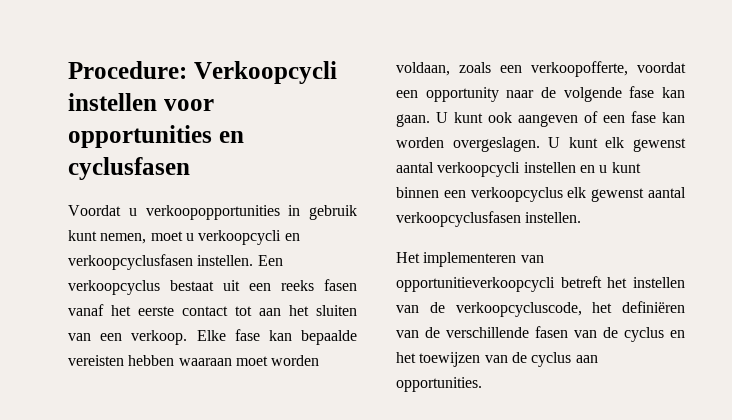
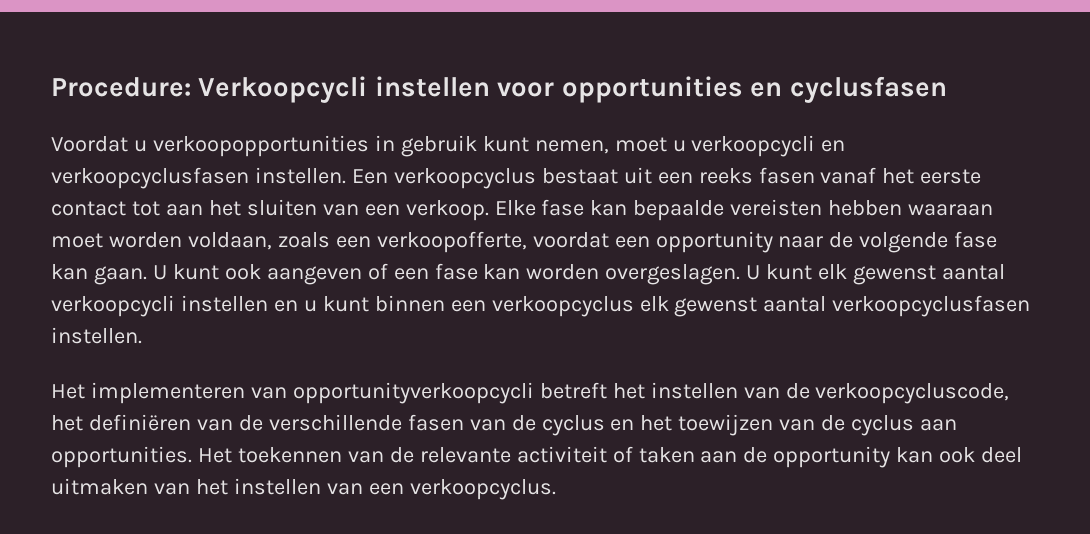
[396,277,555,292] opportunitieverkoopcycli -> [292,382,534,404] opportunityverkoopcycli
(482, 384) none -> [197,446,1023,468] [51,478,556,500] Het toekennen van de relevante activiteit of taken aan de opportunity kan ook deel uitmaken van het instellen van een verkoopcyclus.

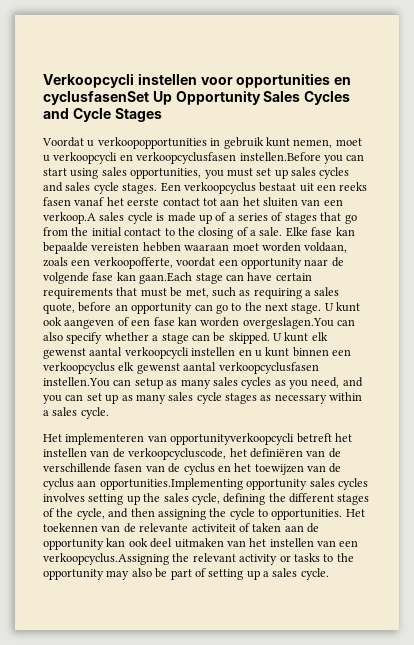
[51,77,191,97] Procedure: -> (43, 80) none
[789,76,947,103] cyclusfasen -> [43,90,351,105] [43,108,162,122] cyclusfasenSet Up Opportunity Sales Cycles and Cycle Stages
[254,167,346,184] instellen. -> [239,152,365,164] [43,167,350,179] [43,182,158,194] instellen.Before you can start using sales opportunities, you must set up sales cycles and sales cycle stages.
[405,200,489,221] verkoop. -> [43,212,357,224] [43,227,283,239] verkoop.A sales cycle is made up of a series of stages that go from the initial contact to the closing of a sale.
[93,266,147,285] gaan. -> [139,272,312,284] [43,287,340,299] [43,302,322,314] gaan.Each stage can have certain requirements that must be met, such as requiring a sales quote, before an opportunity can go to the next stage.
[605,264,741,285] overgeslagen. -> [242,317,355,329] [43,332,270,344] overgeslagen.You can also specify whether a stage can be skipped.
[51,327,142,344] instellen. -> [43,377,363,389] [43,392,363,404] [43,407,109,419] instellen.You can setup as many sales cycles as you need, and you can set up as many sales cycle stages as necessary within a sales cycle.
(958, 425) none -> [99,478,368,490] [43,493,370,505] [43,508,268,520] opportunities.Implementing opportunity sales cycles involves setting up the sales cycle, defining the different stages of the cycle, and then assigning the cycle to
[409,479,556,500] verkoopcyclus. -> [43,553,354,565] [43,568,329,580] verkoopcyclus.Assigning the relevant activity or tasks to the opportunity may also be part of setting up a sales cycle.

